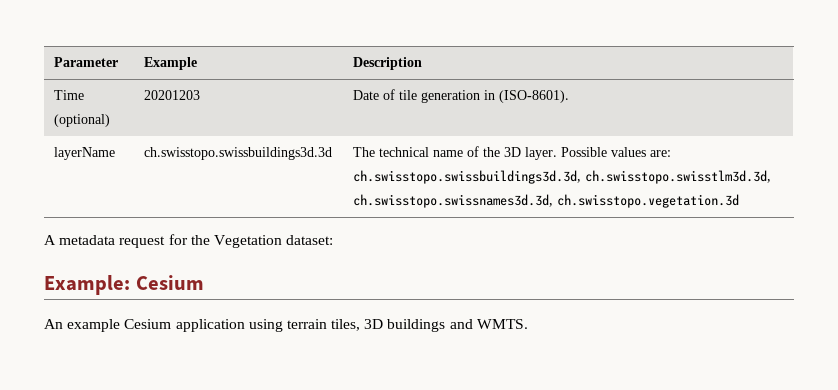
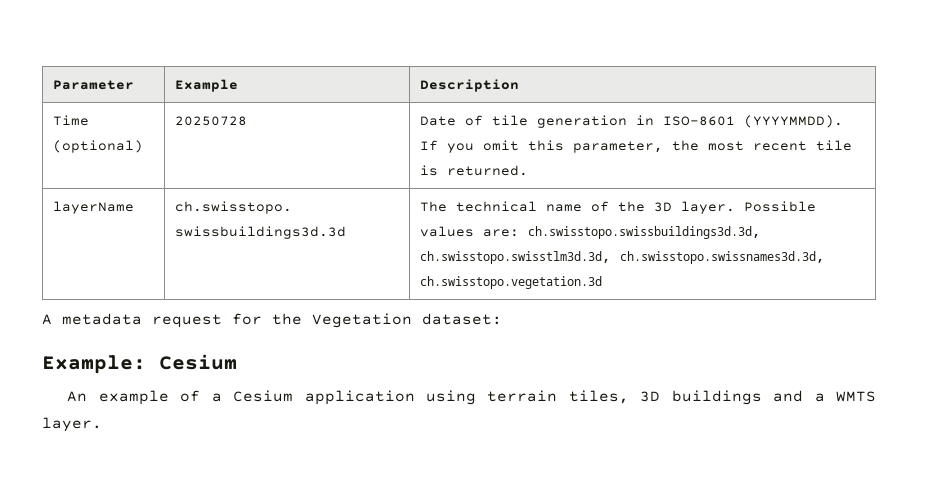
[143,90,200,100] 20201203 -> [175,116,248,126] 20250728
[498,90,569,103] (ISO-8601). -> [663,115,844,128] [420,140,853,153] [420,165,529,176] ISO-8601 (YYYYMMDD). If you omit this parameter, the most recent tile is returned.
(121, 325) none -> [180,390,222,402] of a
[476,319,528,329] WMTS. -> [814,391,876,402] [42,417,102,432] a WMTS layer.

